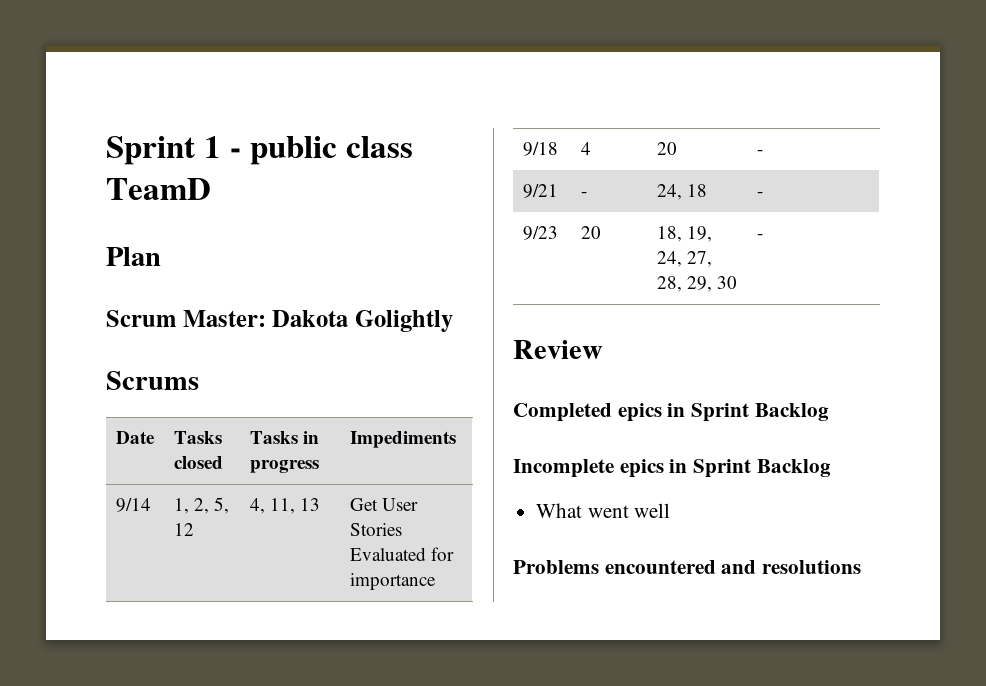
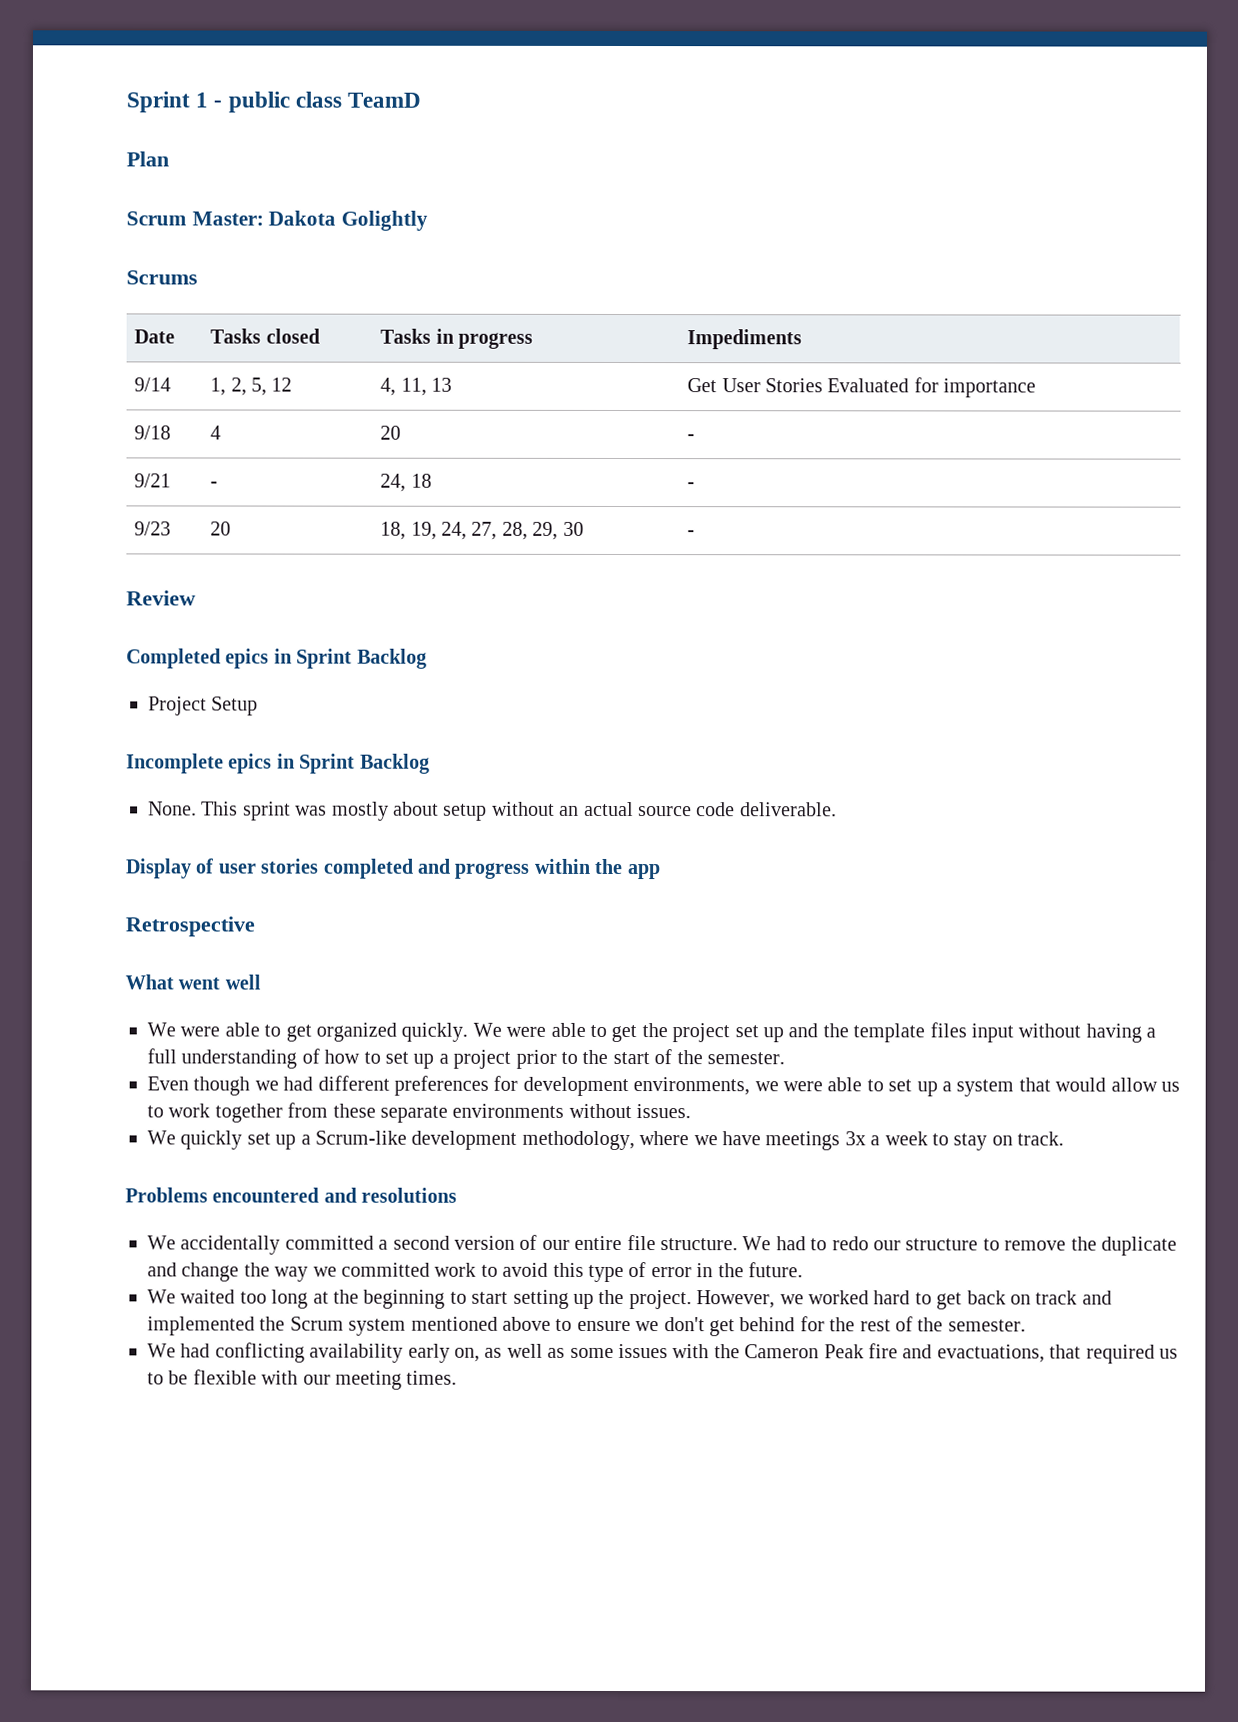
(829, 412) none -> [148,696,259,716] // Project Setup
[536,503,671,518] [513,560,862,574] What went well // Problems encountered and resolutions -> [148,801,837,821] [125,858,660,880] [125,916,255,937] [125,974,261,990] [147,1022,1157,1043] [147,1048,785,1069] [147,1075,1180,1097] [147,1102,692,1123] [147,1130,1065,1151] [125,1187,458,1203] [147,1234,1177,1256] [147,1262,803,1283] [147,1289,1112,1310] [147,1316,1026,1337] [147,1342,1178,1364] [147,1369,458,1390] None. This sprint was mostly about setup without an actual source code deliverable. // Display of user stories completed and progress within the app // Retrospective // What went well // We were able to get organized quickly. We were able to get the project set up and the template files input without having a full understanding of how to set up a project prior to the start of the semester. // Even though we had different preferences for development environments, we were able to set up a system that would allow us to work together from these separate environments without issues. // We quickly set up a Scrum-like development methodology, where we have meetings 3x a week to stay on track. // Problems encountered and resolutions // We accidentally committed a second version of our entire file structure. We had to redo our structure to remove the duplicate and change the way we committed work to avoid this type of error in the future. // We waited too long at the beginning to start setting up the project. However, we worked hard to get back on track and implemented the Scrum system mentioned above to ensure we don't get behind for the rest of the semester. // We had conflicting availability early on, as well as some issues with the Cameron Peak fire and evactuations, that required us to be flexible with our meeting times.

